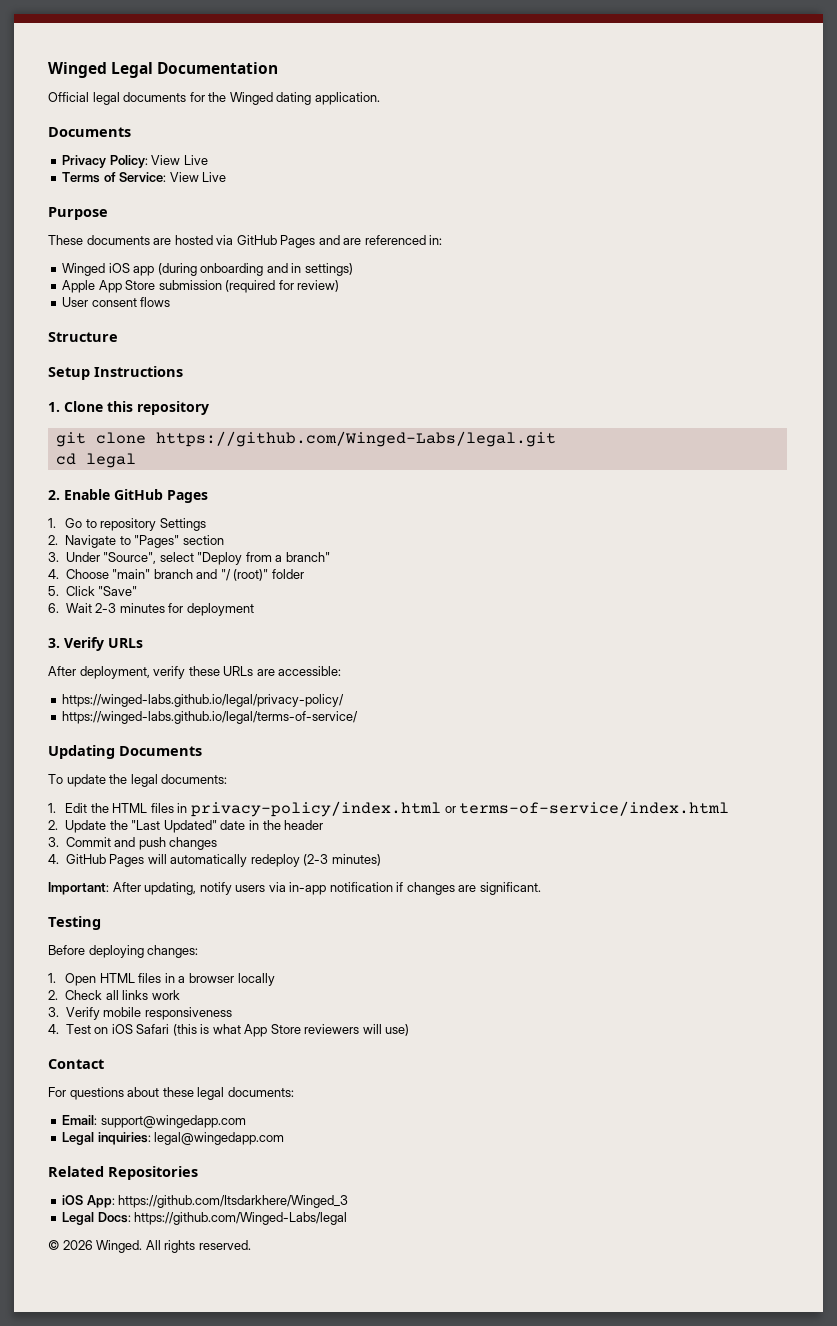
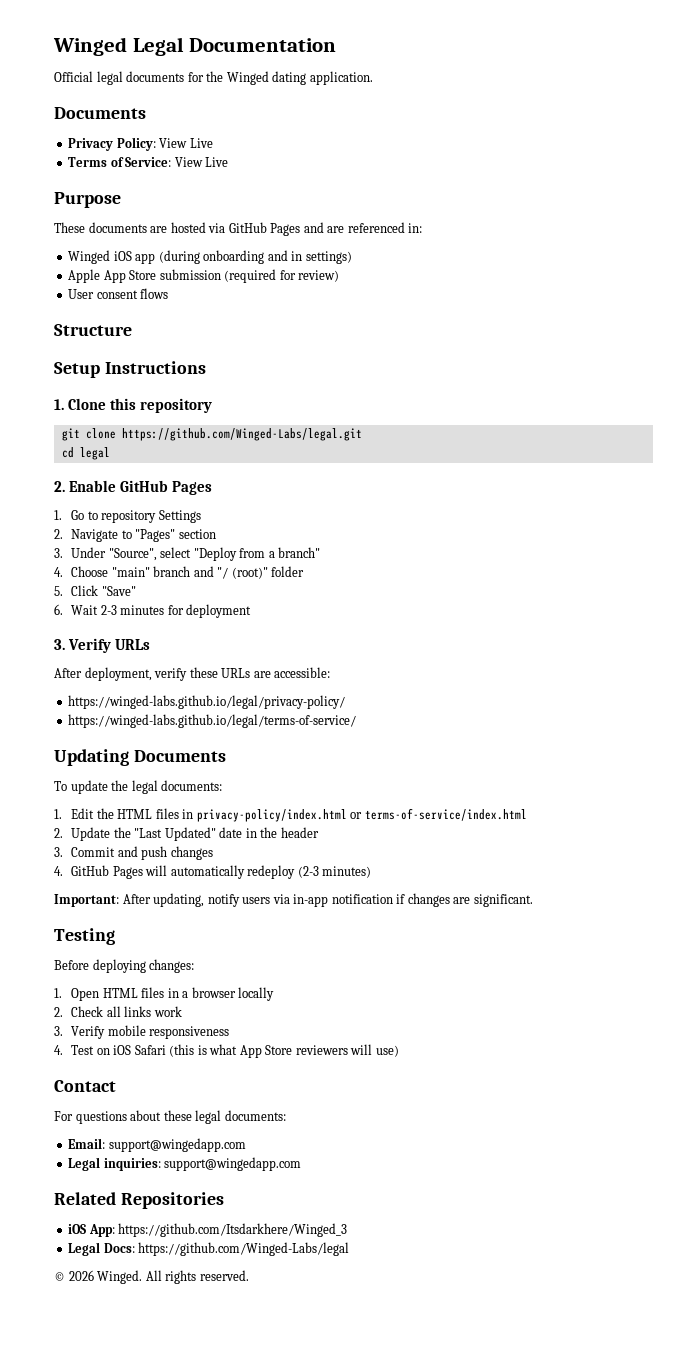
[154,1132,285,1145] legal@wingedapp.com -> [164,1157,302,1171] support@wingedapp.com

